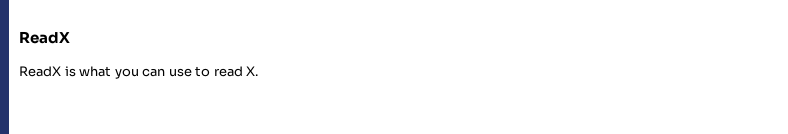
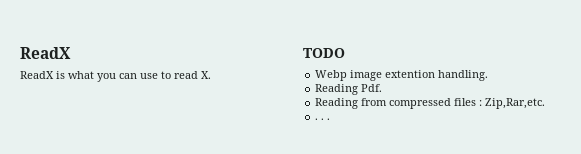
(259, 71) none -> [303,48,345,58] [315,70,489,81] [315,84,383,95] [315,98,546,109] [315,118,331,120] // TODO // Webp image extention handling. // Reading Pdf. // Reading from compressed files : Zip,Rar,etc. // . . .

